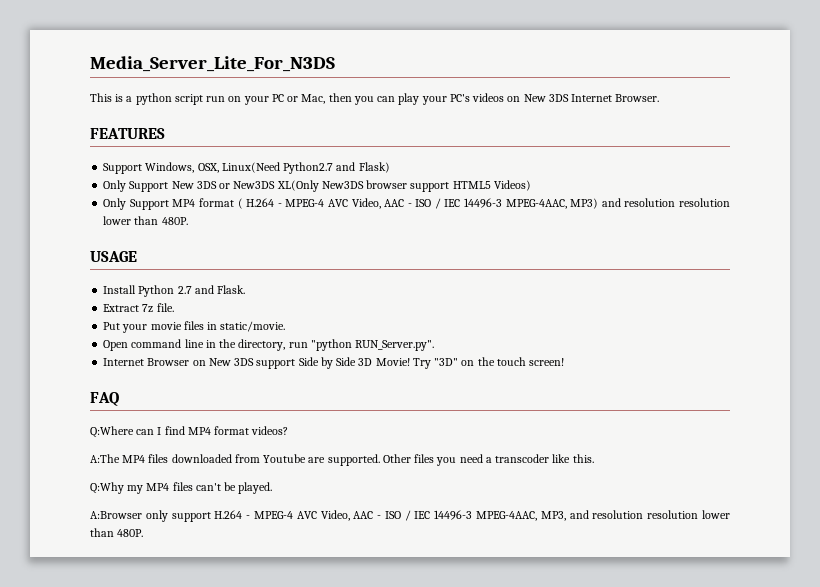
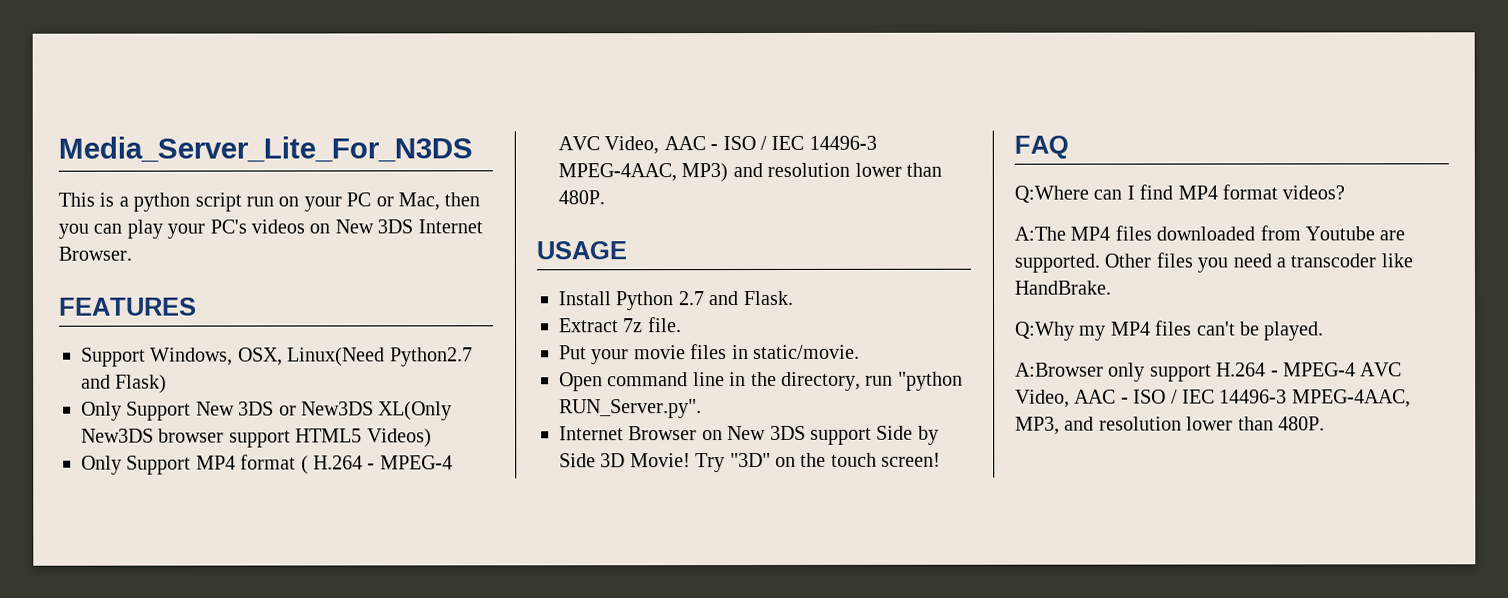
[678,198,730,207] resolution -> (851, 169) none
[572,454,594,463] this. -> [1014,280,1111,295] HandBrake.
[647,510,699,519] resolution -> (1182, 423) none

